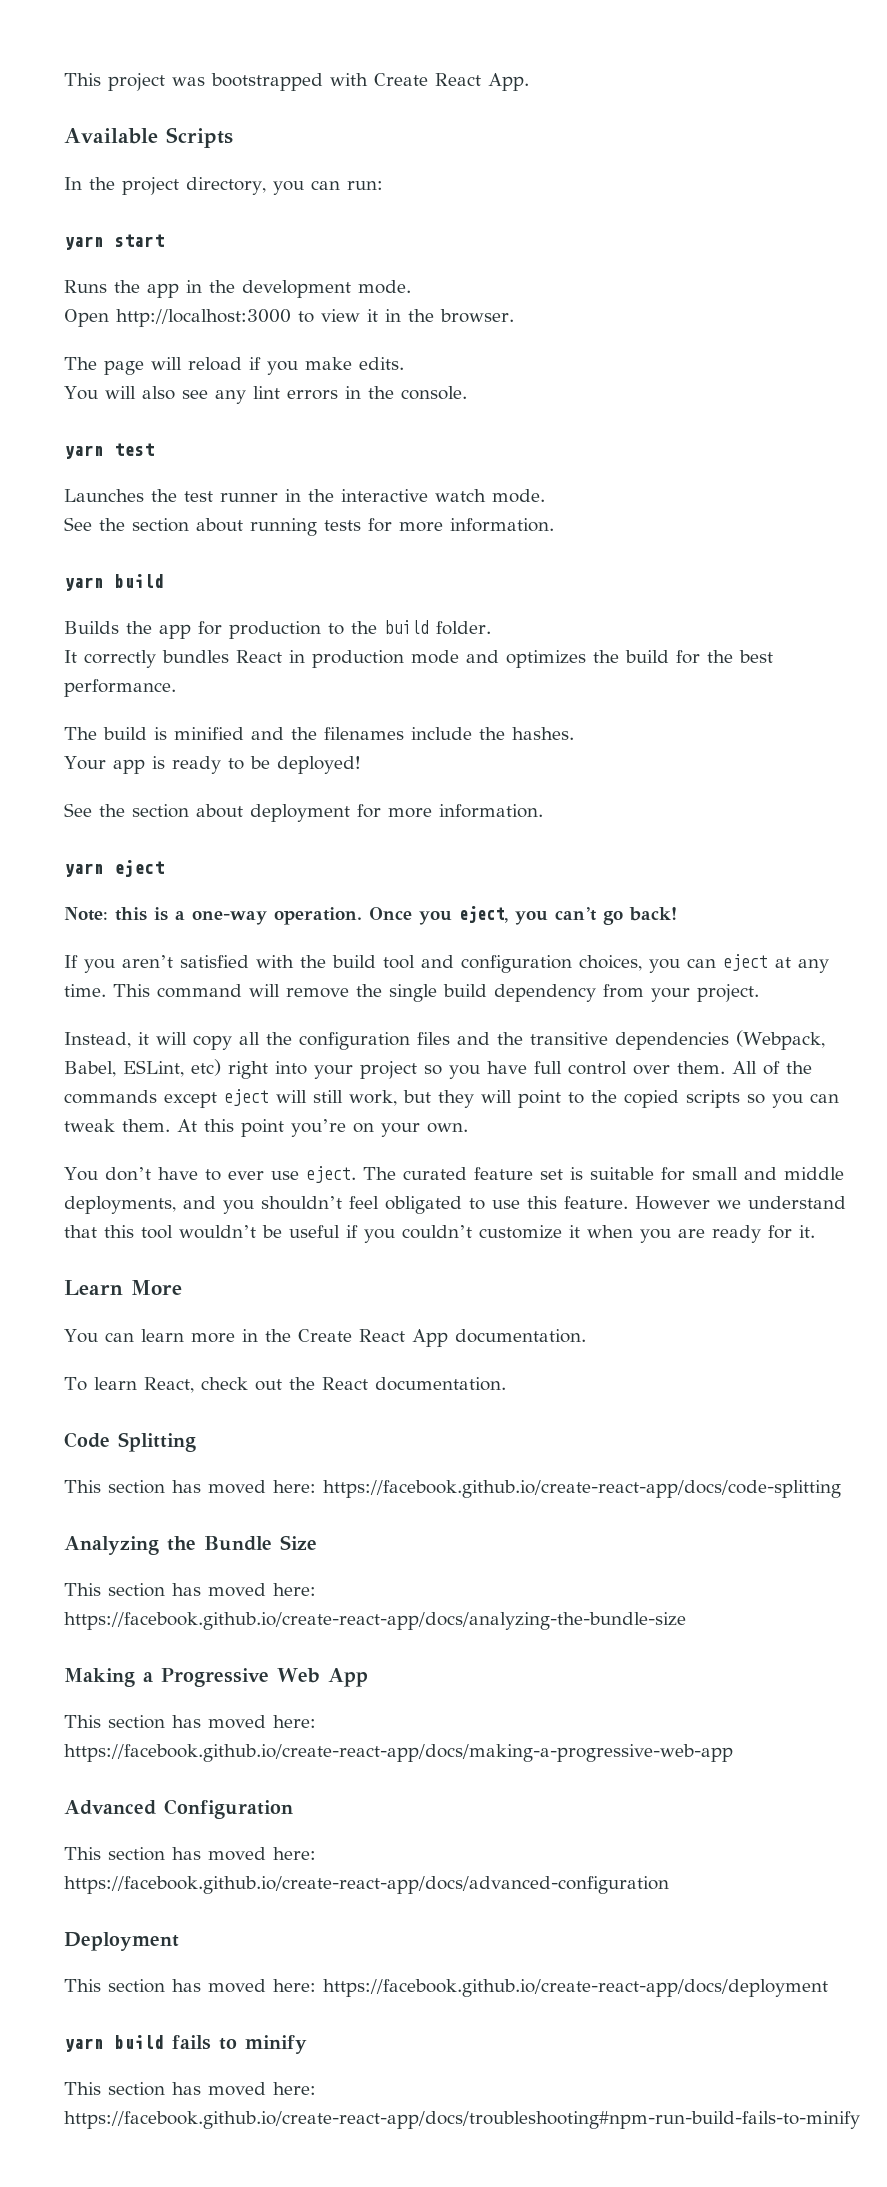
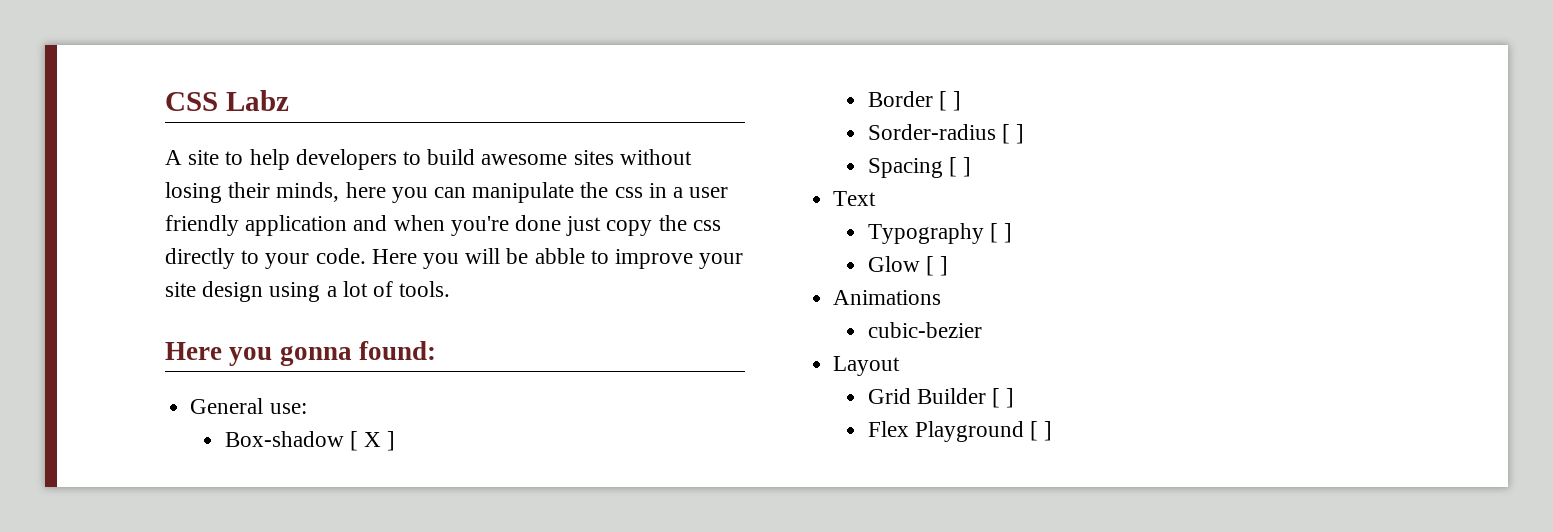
[64,73,529,91] [64,127,233,148] [64,177,383,195] [64,234,164,250] [64,280,411,298] [64,309,514,327] [64,357,404,375] [64,386,467,404] [64,443,154,459] [64,489,545,503] [64,517,554,536] [64,574,164,591] [64,620,491,639] [64,650,773,668] [64,679,176,697] [64,727,574,740] [64,756,361,774] [64,803,543,822] [64,860,164,877] [64,906,677,925] [64,954,829,973] [64,984,759,1002] [64,1030,825,1050] [64,1059,812,1079] [64,1089,839,1108] [64,1119,468,1137] [64,1166,844,1183] [64,1196,846,1214] [64,1225,815,1243] [64,1280,182,1295] [64,1329,586,1347] [64,1377,506,1393] [64,1432,196,1452] [64,1480,841,1498] [64,1535,317,1555] [64,1583,316,1597] [64,1612,686,1630] [64,1668,368,1687] [64,1715,316,1729] [64,1744,733,1762] [64,1799,293,1819] [64,1847,316,1861] [64,1876,669,1894] [64,1932,179,1951] [64,1979,828,1997] [64,2035,307,2054] [64,2082,316,2096] [64,2111,860,2129] This project was bootstrapped with Create React App. // Available Scripts // In the project directory, you can run: // yarn start // Runs the app in the development mode. // Open http://localhost:3000 to view it in the browser. // The page will reload if you make edits. // You will also see any lint errors in the console. // yarn test // Launches the test runner in the interactive watch mode. // See the section about running tests for more information. // yarn build // Builds the app for production to the build folder. // It correctly bundles React in production mode and optimizes the build for the best performance. // The build is minified and the filenames include the hashes. // Your app is ready to be deployed! // See the section about deployment for more information. // yarn eject // Note: this is a one-way operation. Once you eject, you can’t go back! // If you aren’t satisfied with the build tool and configuration choices, you can eject at any time. This command will remove the single build dependency from your project. // Instead, it will copy all the configuration files and the transitive dependencies (Webpack, Babel, ESLint, etc) right into your project so you have full control over them. All of the commands except eject will still work, but they will point to the copied scripts so you can tweak them. At this point you’re on your own. // You don’t have to ever use eject. The curated feature set is suitable for small and middle deployments, and you shouldn’t feel obligated to use this feature. However we understand that this tool wouldn’t be useful if you couldn’t customize it when you are ready for it. // Learn More // You can learn more in the Create React App documentation. // To learn React, check out the React documentation. // Code Splitting // This section has moved here: https://facebook.github.io/create-react-app/docs/code-splitting // Analyzing the Bundle Size // This section has moved here: https://facebook.github.io/create-react-app/docs/analyzing-the-bundle-size // Making a Progressive Web App // This section has moved here: https://facebook.github.io/create-react-app/docs/making-a-progressive-web-app // Advanced Configuration // This section has moved here: https://facebook.github.io/create-react-app/docs/advanced-configuration // Deployment // This section has moved here: https://facebook.github.io/create-react-app/docs/deployment // yarn build fails to minify // This section has moved here: https://facebook.github.io/create-react-app/docs/troubleshooting#npm-run-build-fails-to-minify -> [165,90,289,111] [165,149,692,170] [165,182,729,203] [165,215,721,236] [165,248,744,269] [165,281,451,302] [165,341,436,366] [190,398,307,414] [224,431,396,451] [867,91,961,111] [867,124,1024,144] [867,157,971,178] [833,191,877,206] [867,223,1012,244] [867,256,948,276] [833,290,942,305] [867,322,982,338] [833,356,901,376] [867,388,1015,408] [867,421,1053,442] CSS Labz // A site to help developers to build awesome sites without losing their minds, here you can manipulate the css in a user friendly application and when you're done just copy the css directly to your code. Here you will be abble to improve your site design using a lot of tools. // Here you gonna found: // General use: // Box-shadow [ X ] // Border [ ] // Sorder-radius [ ] // Spacing [ ] // Text // Typography [ ] // Glow [ ] // Animations // cubic-bezier // Layout // Grid Builder [ ] // Flex Playground [ ]

